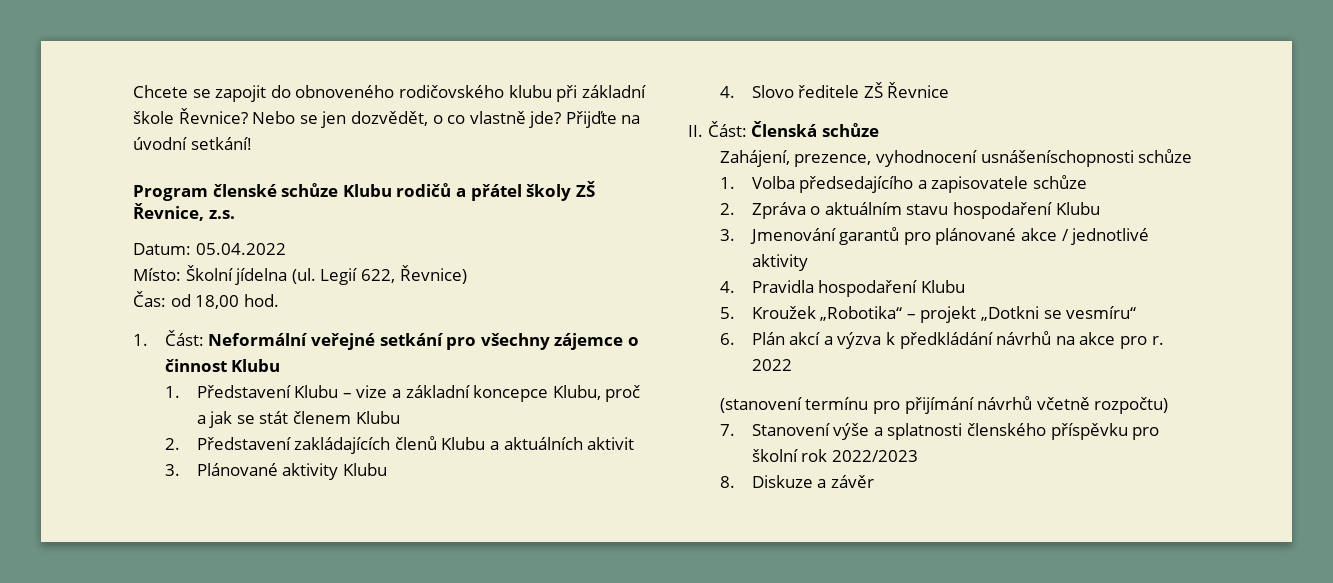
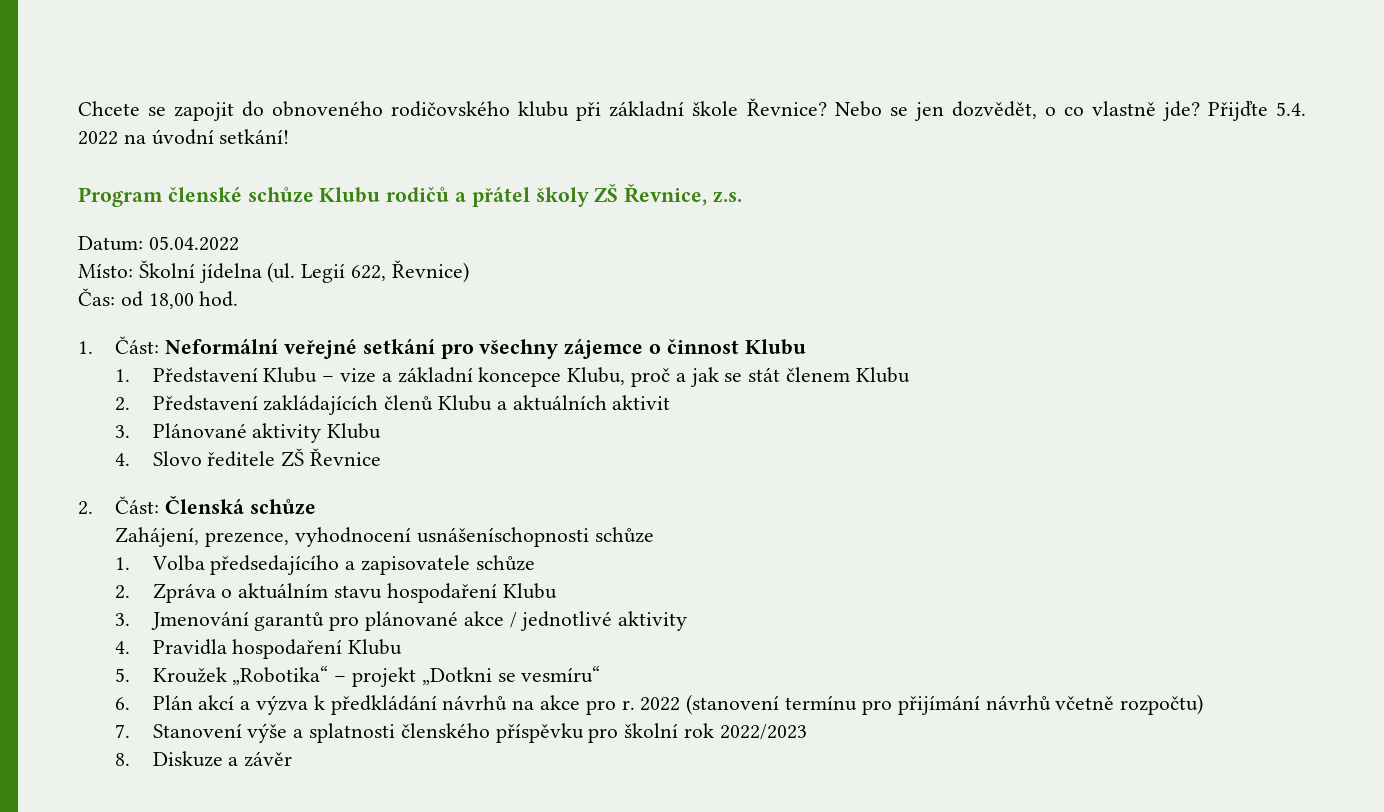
(617, 119) none -> [1275,102,1306,116] [78,131,118,145] 5.4. 2022
[688,125,703,137] II. -> [78,501,93,515] 2.
(792, 365) // -> (681, 704) none

